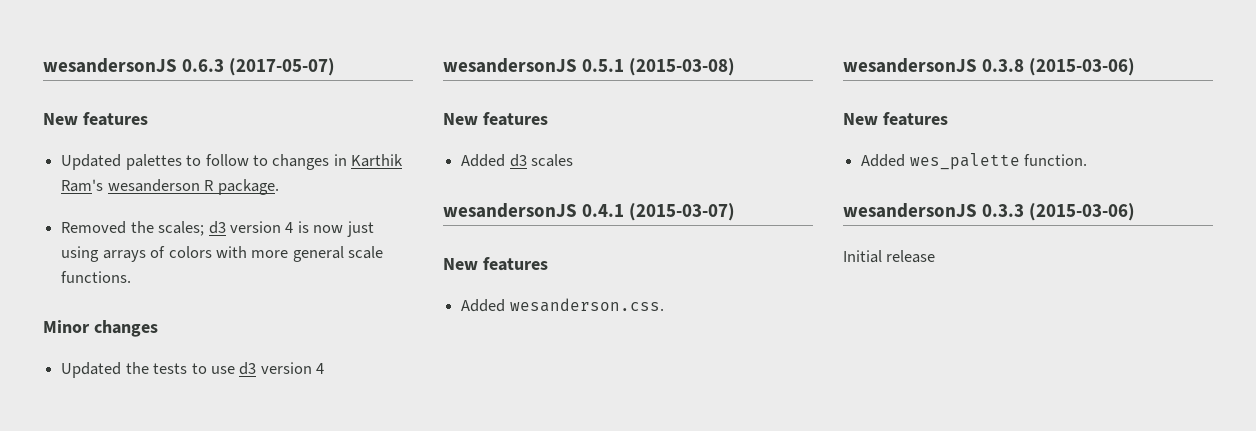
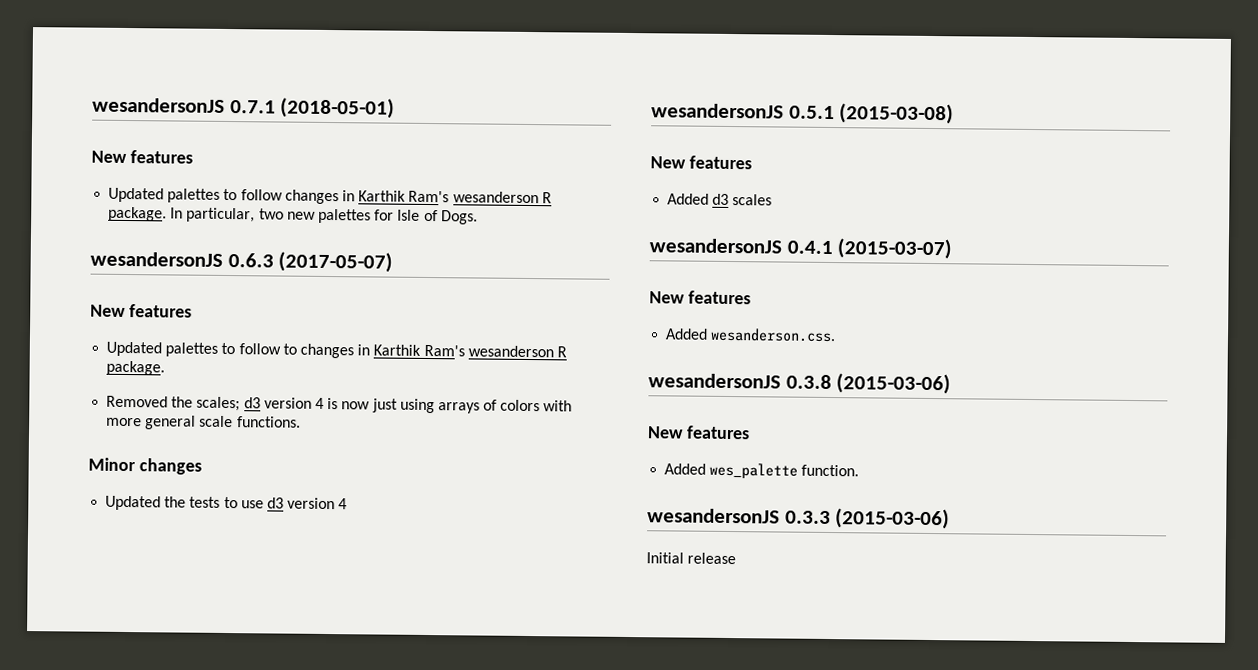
[43,58,177,73] wesandersonJS -> [92,97,396,119] [91,150,193,164] [108,187,552,205] [108,206,478,225] [90,251,223,267] wesandersonJS 0.7.1 (2018-05-01) // New features // Updated palettes to follow changes in Karthik Ram's wesanderson R package. In particular, two new palettes for Isle of Dogs. // wesandersonJS

